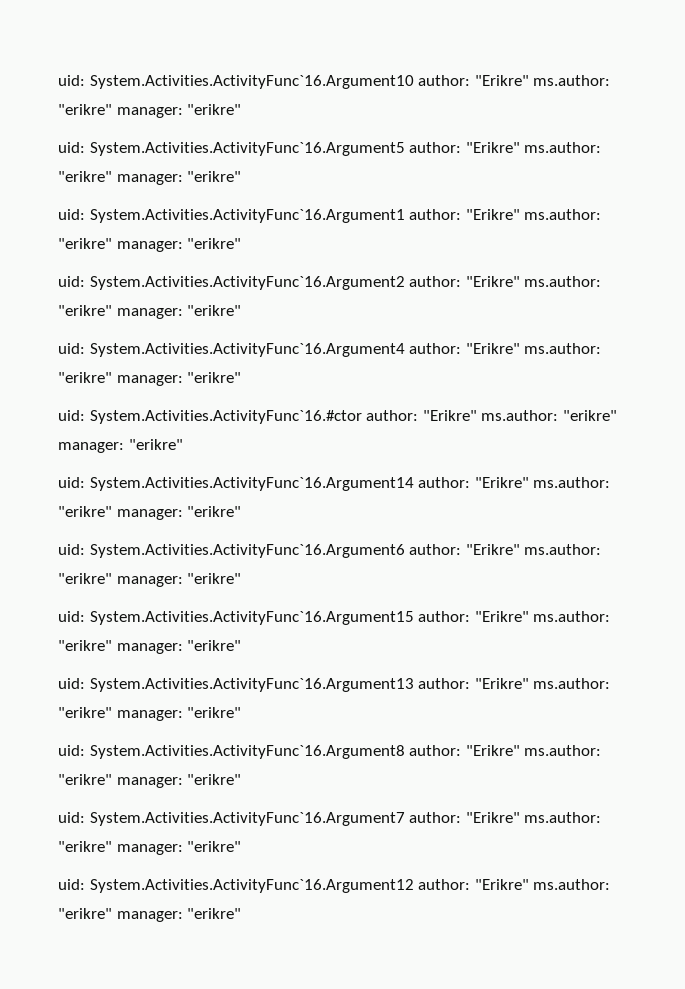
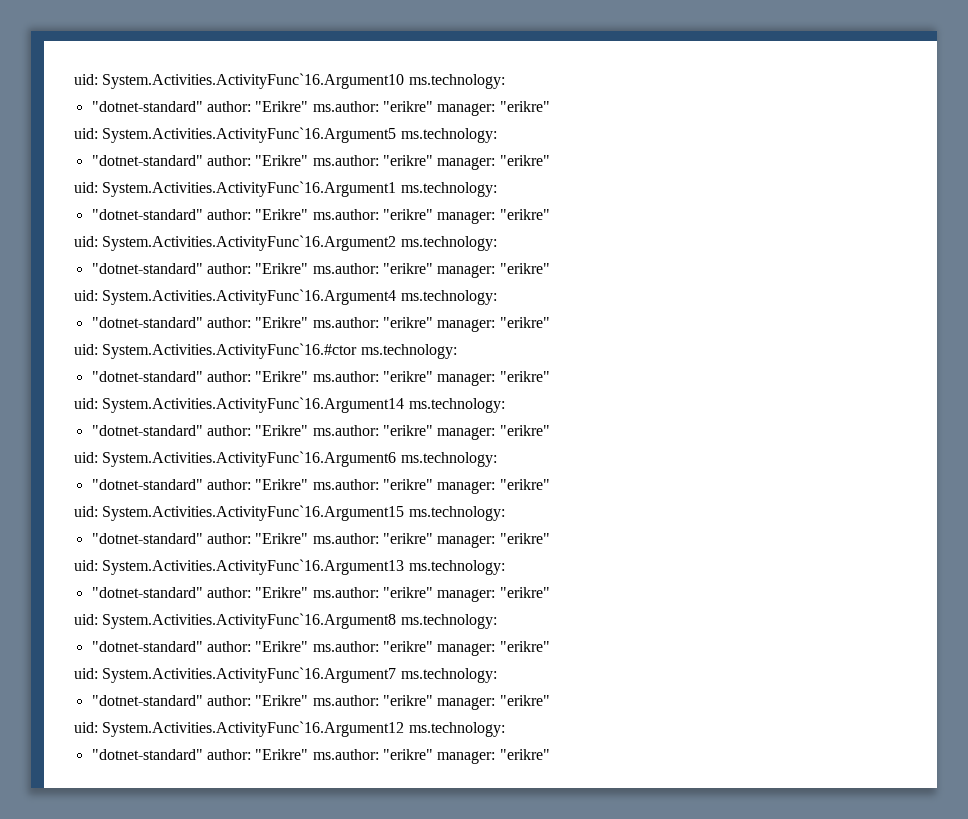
(414, 82) none -> [408,74,505,89] [91,101,203,112] ms.technology: // "dotnet-standard"
(405, 149) none -> [400,128,497,143] [91,155,203,166] ms.technology: // "dotnet-standard"
(405, 216) none -> [400,182,497,197] [91,209,203,220] ms.technology: // "dotnet-standard"
(405, 283) none -> [400,236,497,251] [91,263,203,274] ms.technology: // "dotnet-standard"
(405, 350) none -> [400,290,497,305] [91,317,203,328] ms.technology: // "dotnet-standard"
(362, 417) none -> [360,344,457,359] [91,371,203,382] ms.technology: // "dotnet-standard"
(414, 484) none -> [408,398,505,413] [91,425,203,436] ms.technology: // "dotnet-standard"
(405, 551) none -> [400,452,497,467] [91,479,203,490] ms.technology: // "dotnet-standard"
(414, 618) none -> [408,506,505,521] [91,533,203,544] ms.technology: // "dotnet-standard"
(414, 685) none -> [408,560,505,575] [91,587,203,598] ms.technology: // "dotnet-standard"
(405, 752) none -> [400,614,497,629] [91,641,203,652] ms.technology: // "dotnet-standard"
(405, 819) none -> [400,668,497,683] [91,695,203,706] ms.technology: // "dotnet-standard"
(414, 886) none -> [408,722,505,737] [91,749,203,760] ms.technology: // "dotnet-standard"

